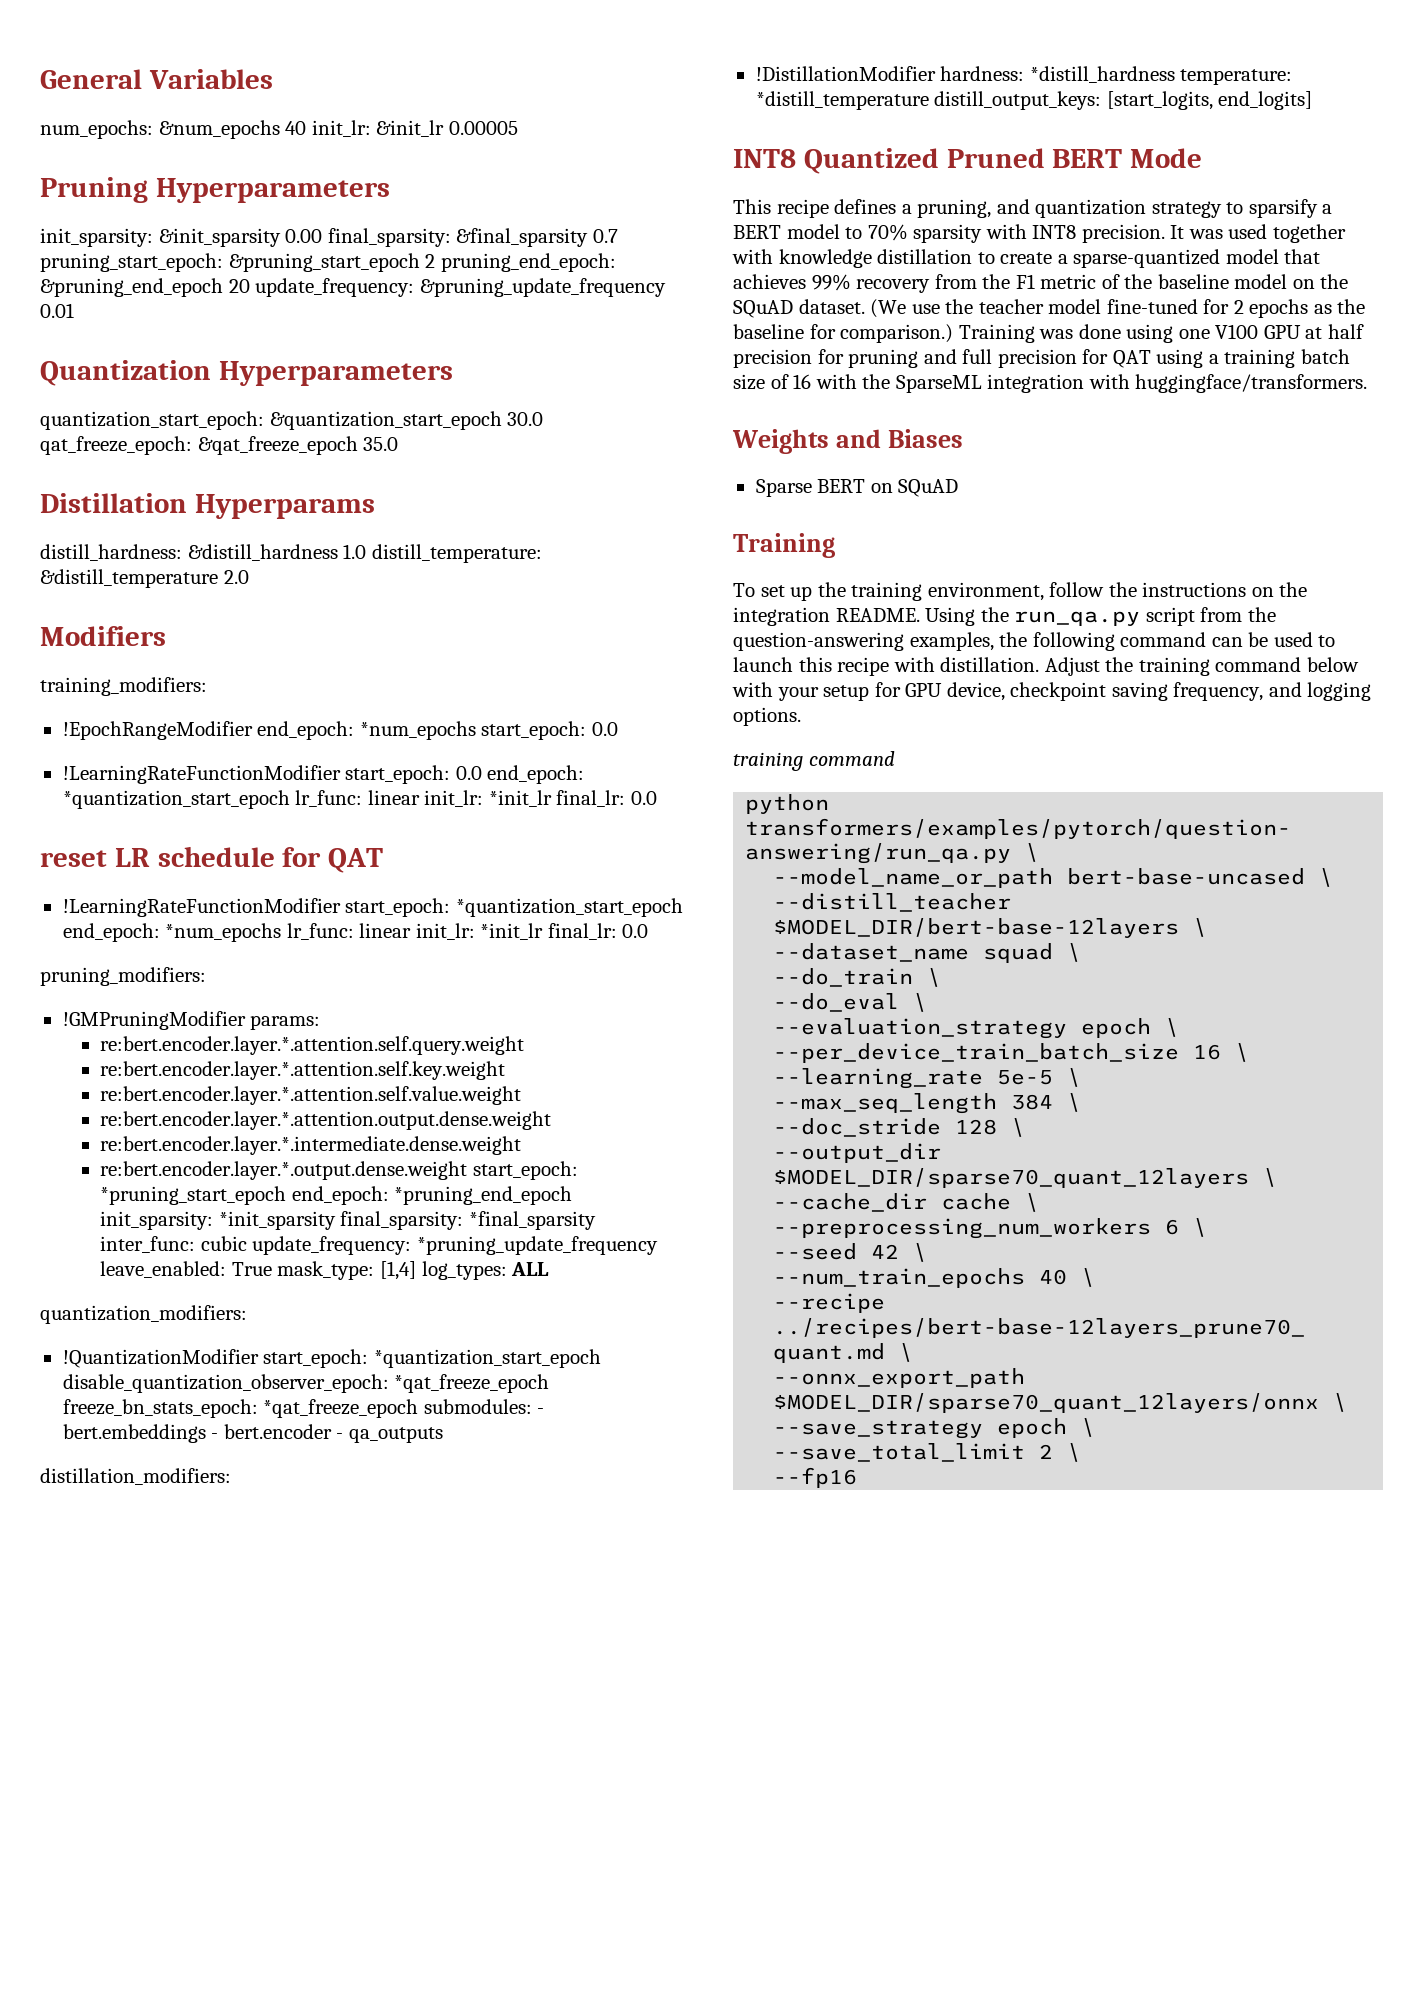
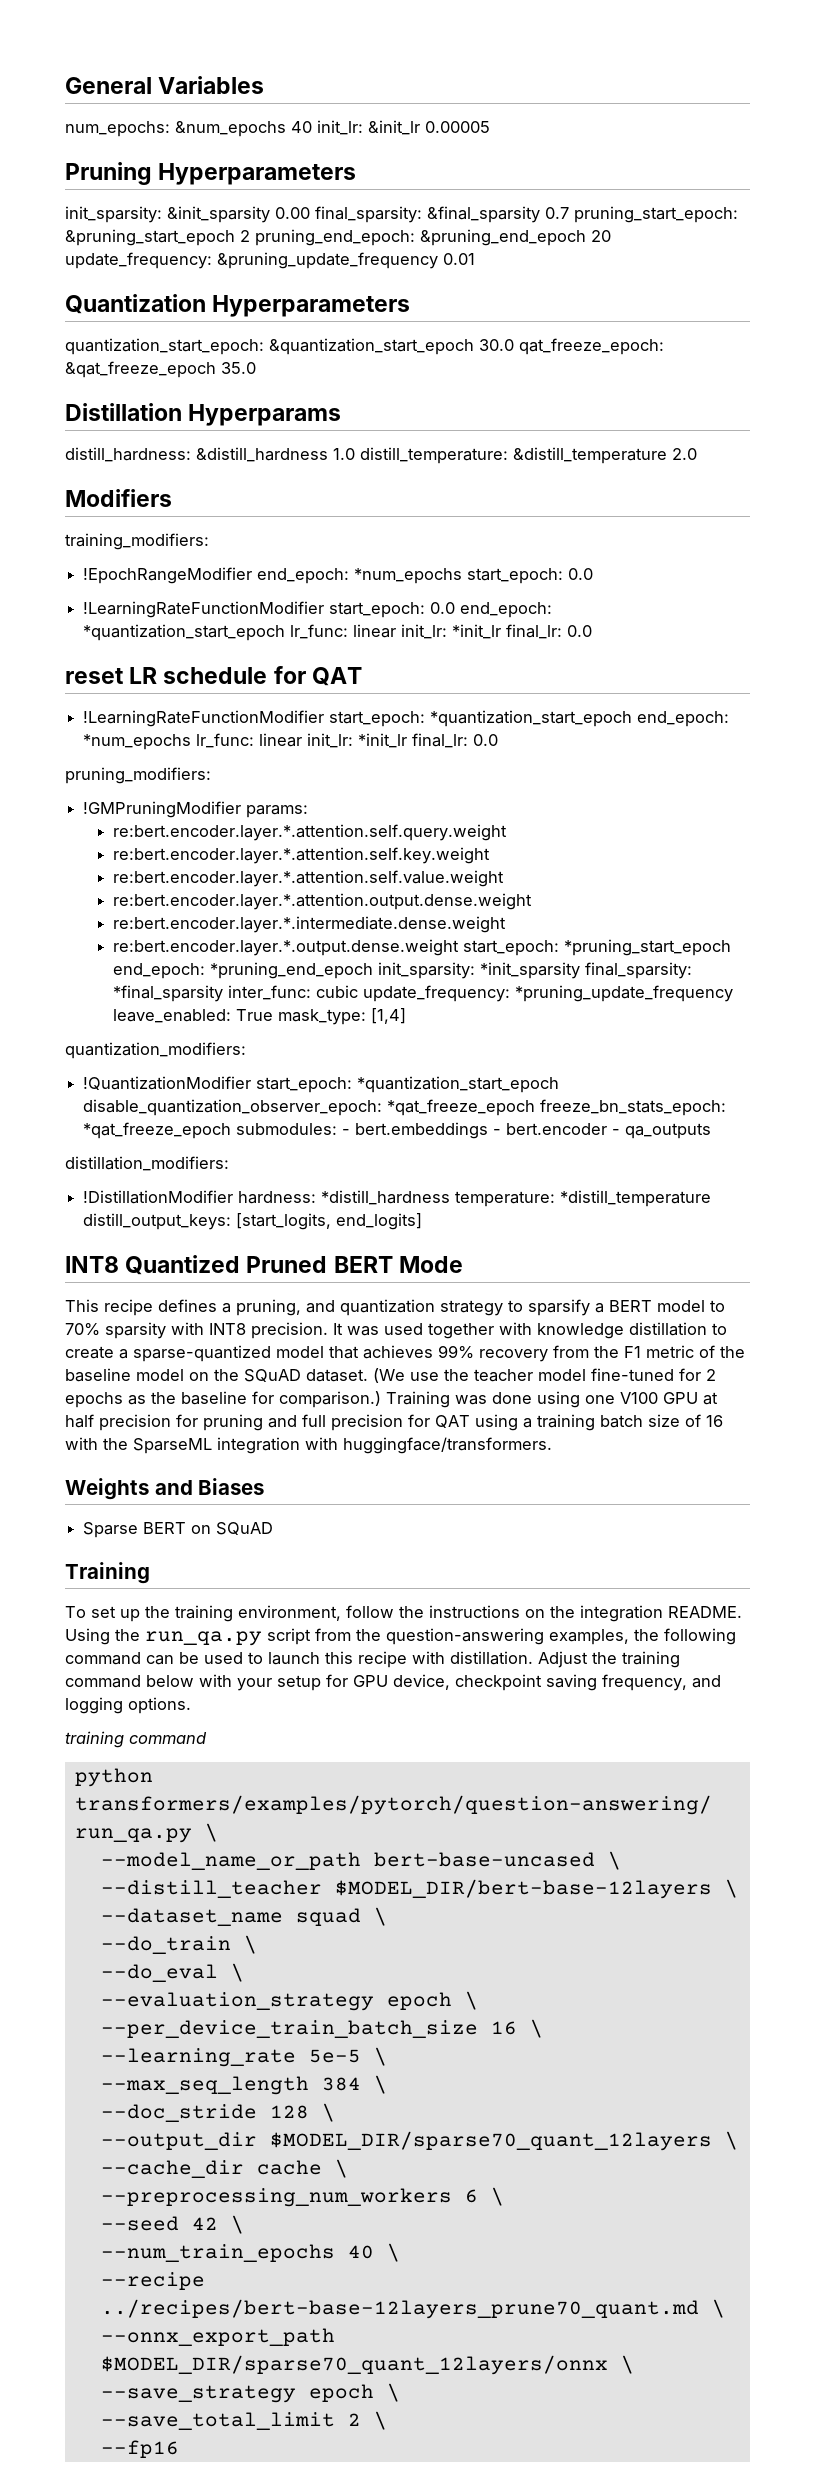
[421,1261,550,1280] log_types: ALL -> (407, 1016) none

